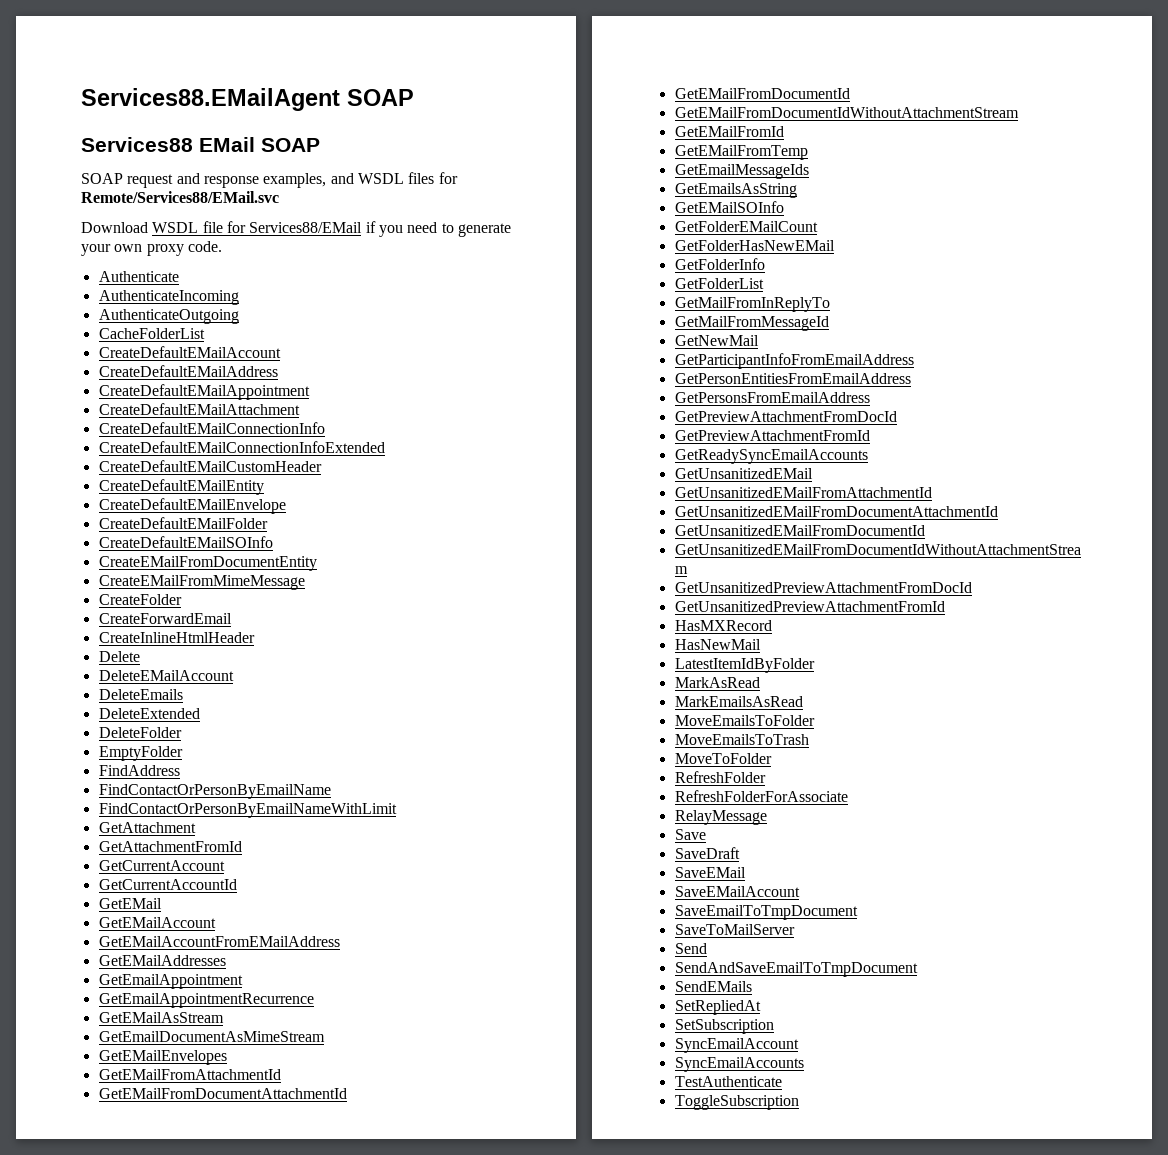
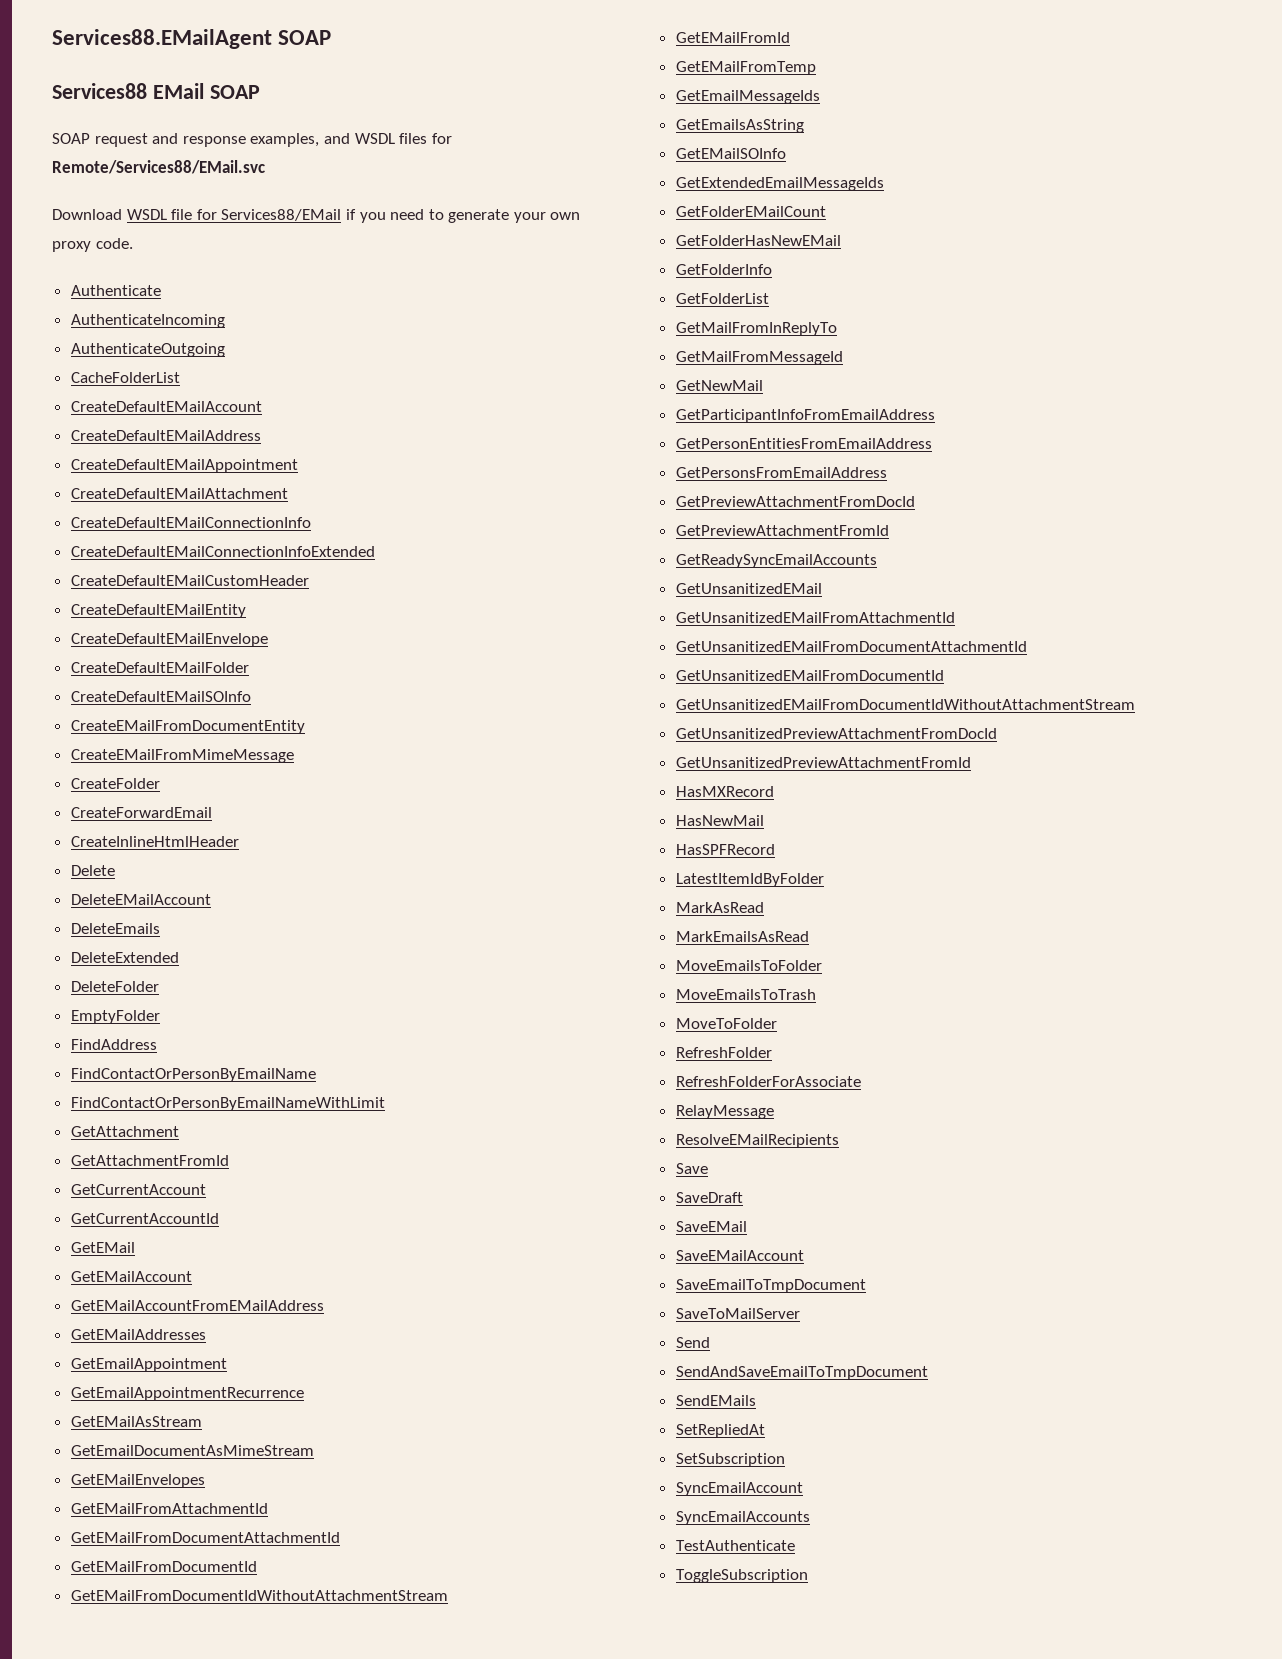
(784, 207) none -> [675,177,884,191] // GetExtendedEmailMessageIds
(761, 644) none -> [675,844,775,855] // HasSPFRecord
(767, 817) none -> [675,1134,839,1148] // ResolveEMailRecipients

